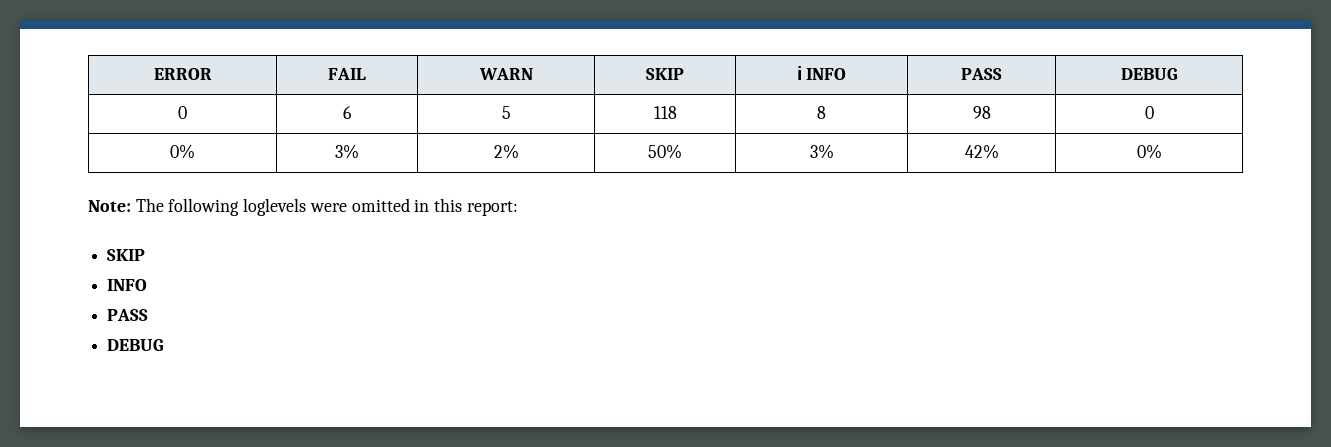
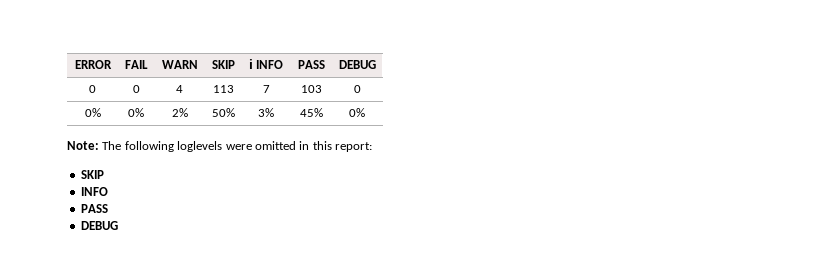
[343,106,352,119] [501,106,511,119] [653,106,677,119] [817,106,826,119] [972,106,991,119] 6 | 5 | 118 | 8 | 98 -> [132,85,140,93] [176,85,183,93] [212,85,234,93] [262,85,270,93] [300,85,322,93] 0 | 4 | 113 | 7 | 103
[335,144,359,159] 3% -> [128,108,144,117] 0%
[964,144,999,159] 42% -> [299,108,323,117] 45%

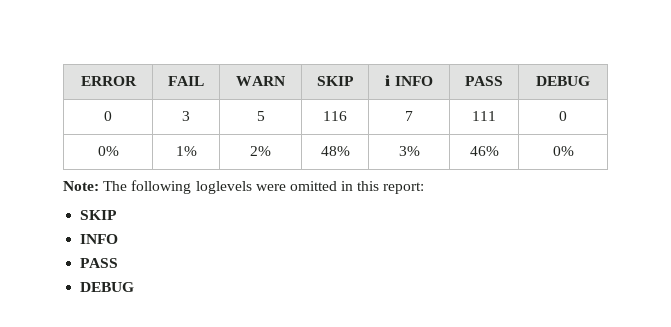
[132,85,140,93] [176,85,183,93] [212,85,234,93] 0 | 4 | 113 -> [182,111,190,121] [256,111,265,121] [323,111,347,121] 3 | 5 | 116
[300,85,322,93] 103 -> [472,111,496,121] 111
[128,108,144,117] 0% -> [175,146,197,156] 1%
[211,108,235,117] 50% -> [320,146,350,156] 48%
[299,108,323,117] 45% -> [469,146,499,156] 46%

